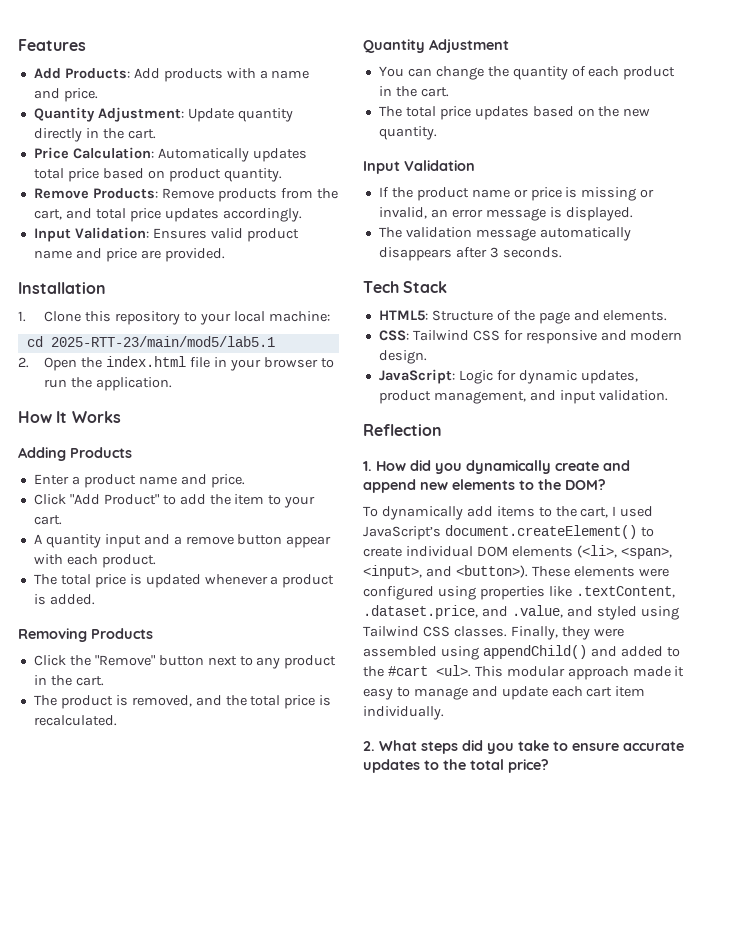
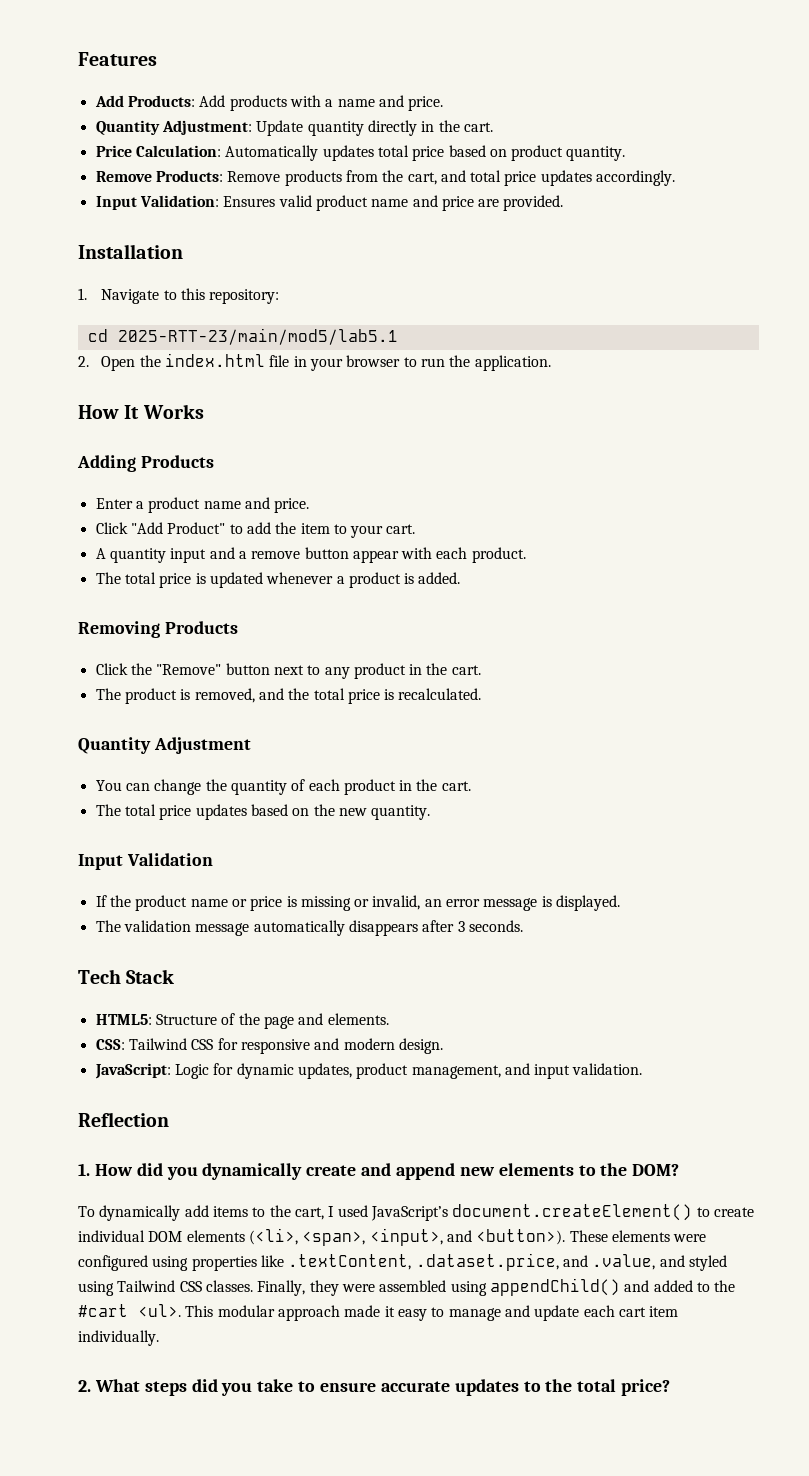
[44,311,330,325] Clone this repository to your local machine: -> [101,288,280,304] Navigate to this repository:

